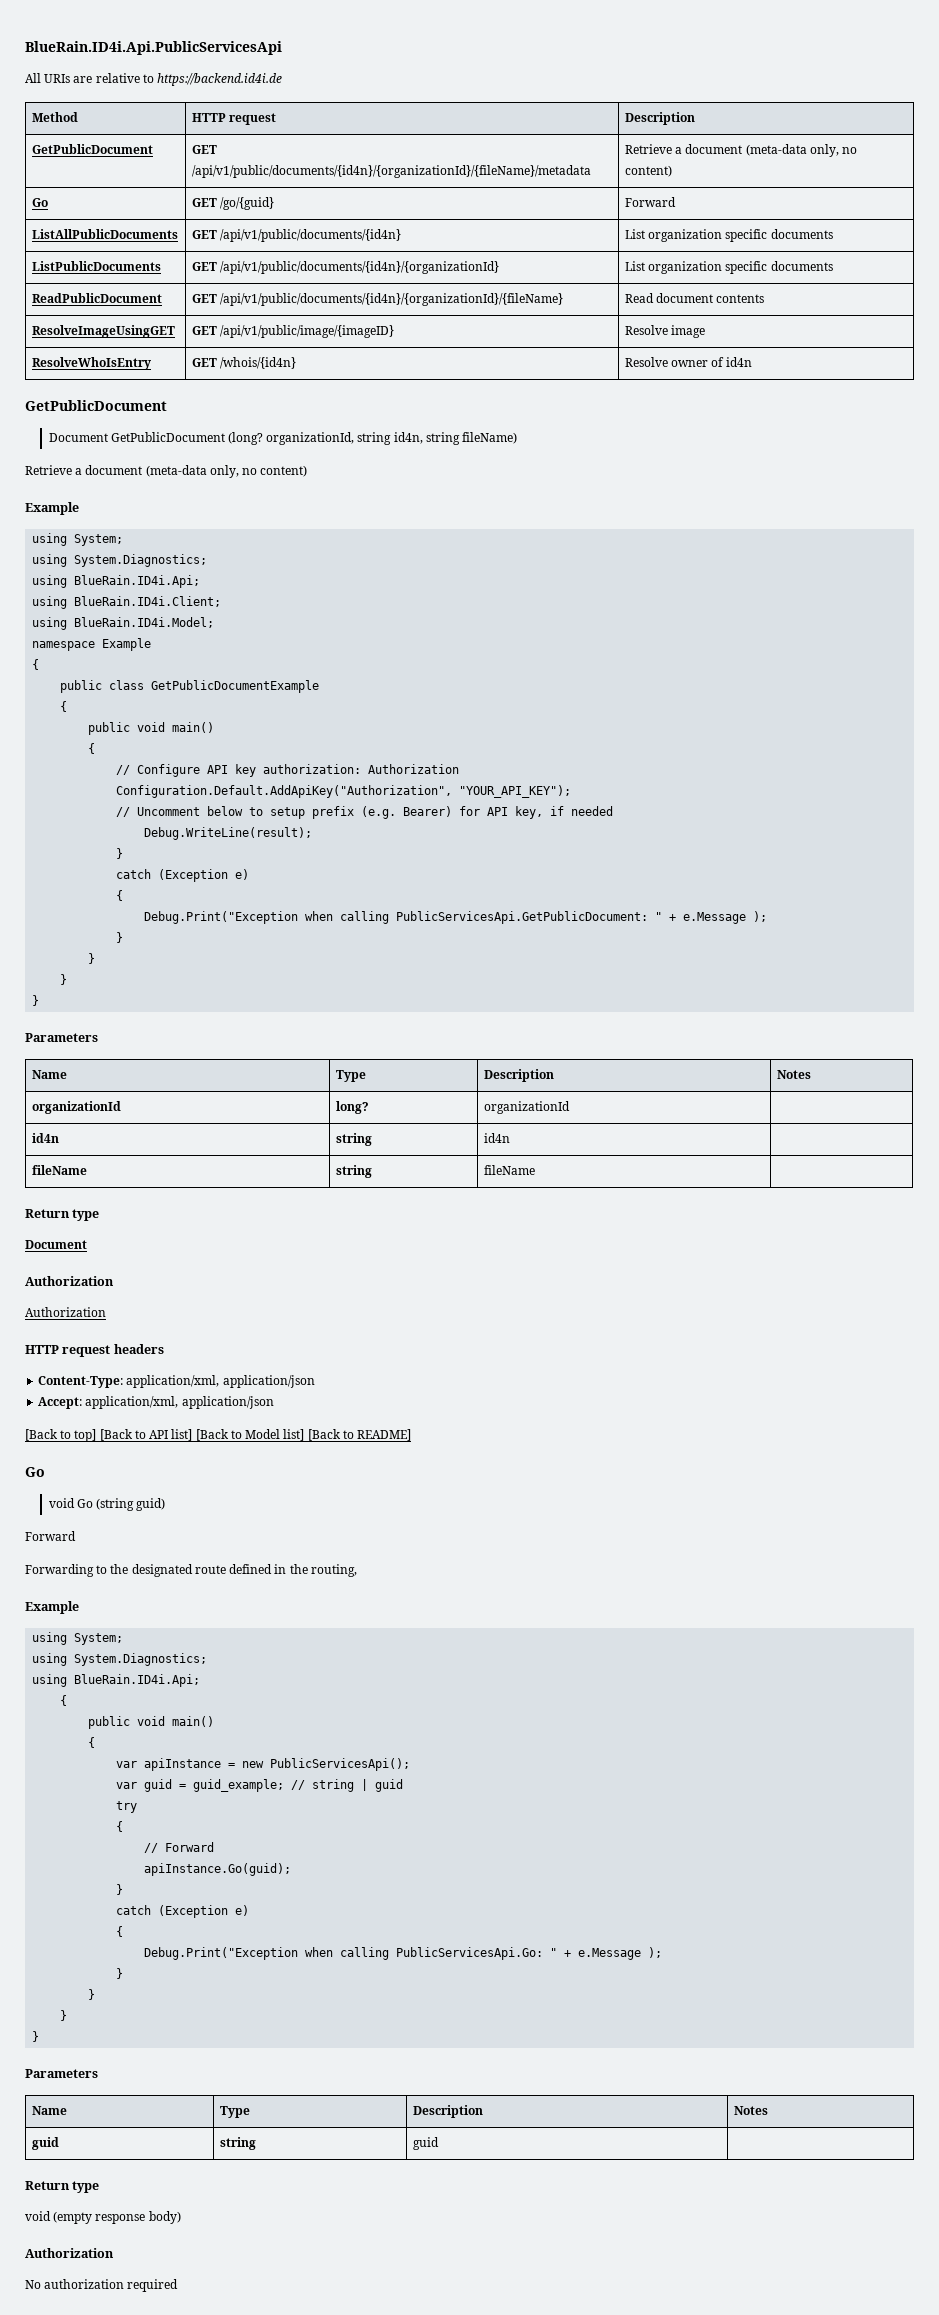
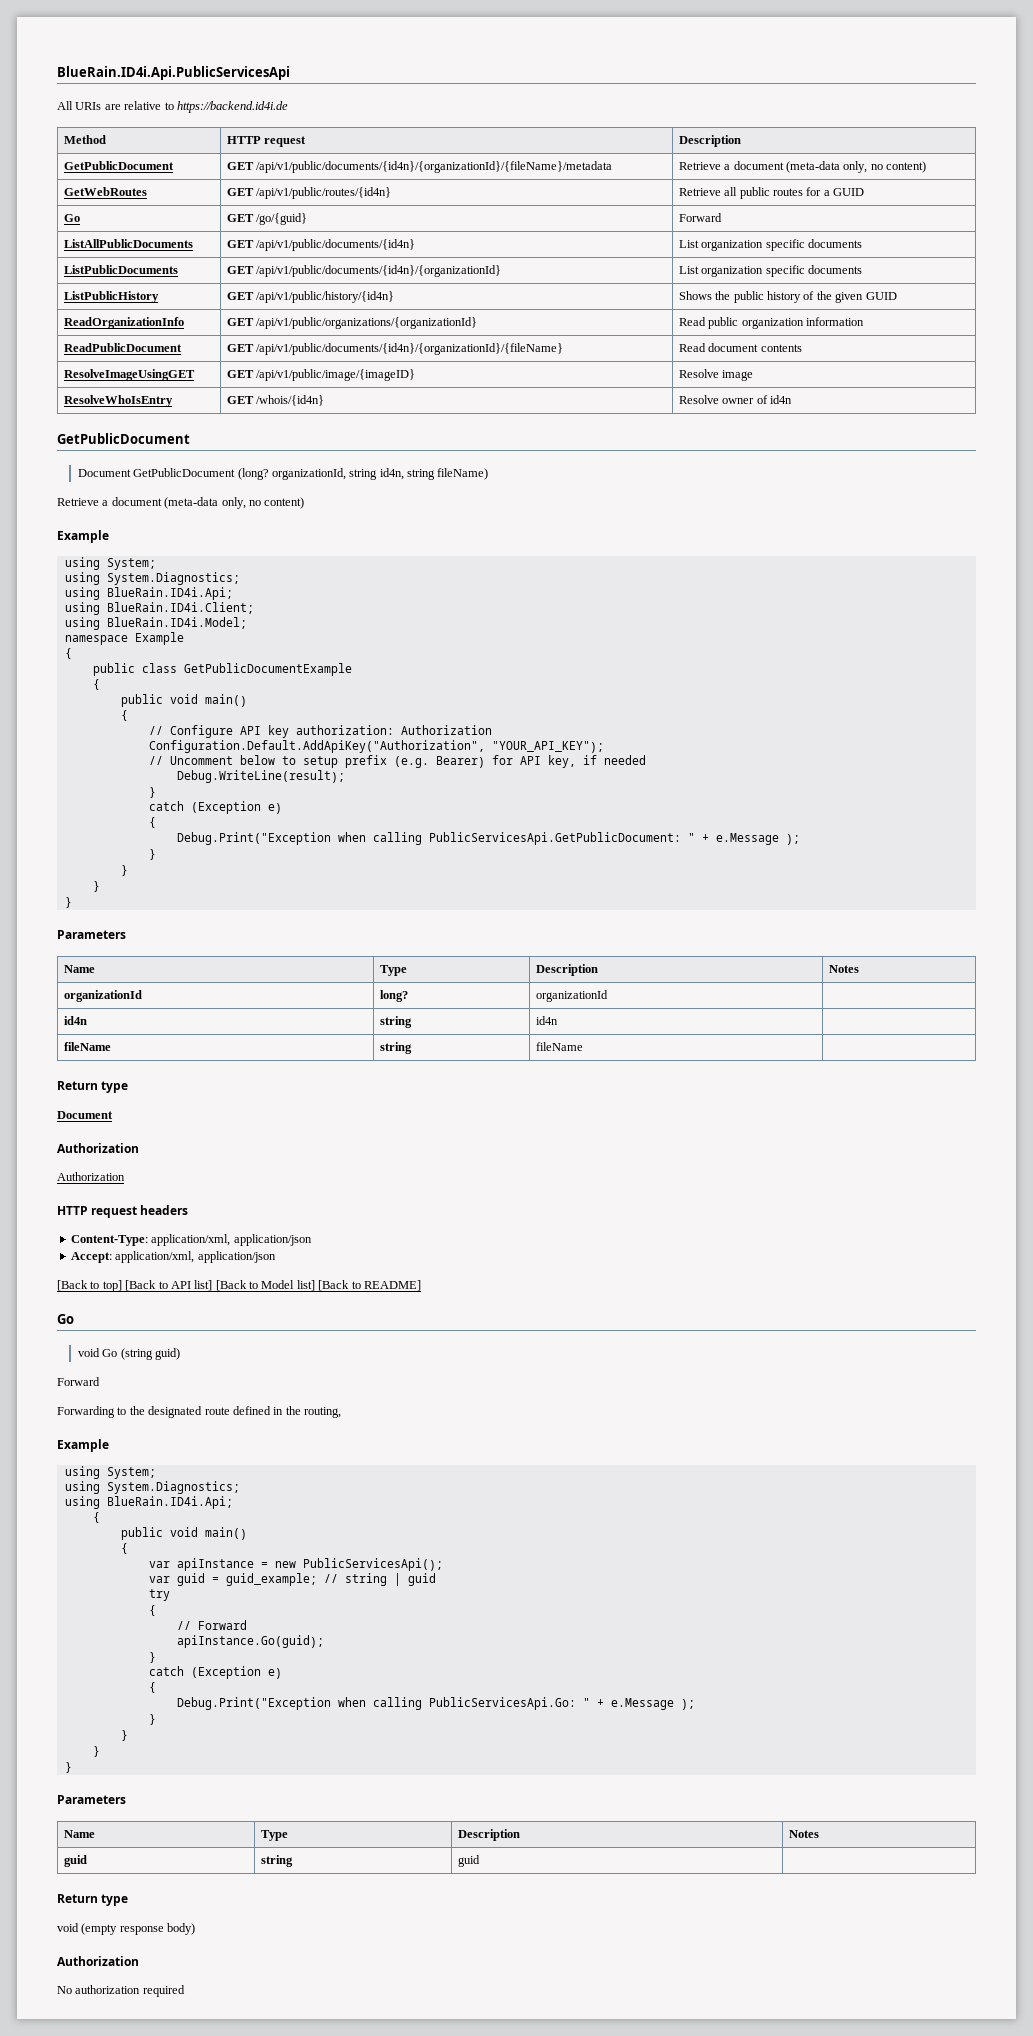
(672, 171) none -> [63,187,147,196] [226,187,392,199] [678,187,865,199] // GetWebRoutes | GET /api/v1/public/routes/{id4n} | Retrieve all public routes for a GUID
(833, 266) none -> [63,291,159,303] [226,291,395,303] [678,291,897,303] [63,317,184,329] [226,317,478,329] [678,317,865,329] // ListPublicHistory | GET /api/v1/public/history/{id4n} | Shows the public history of the given GUID // ReadOrganizationInfo | GET /api/v1/public/organizations/{organizationId} | Read public organization information

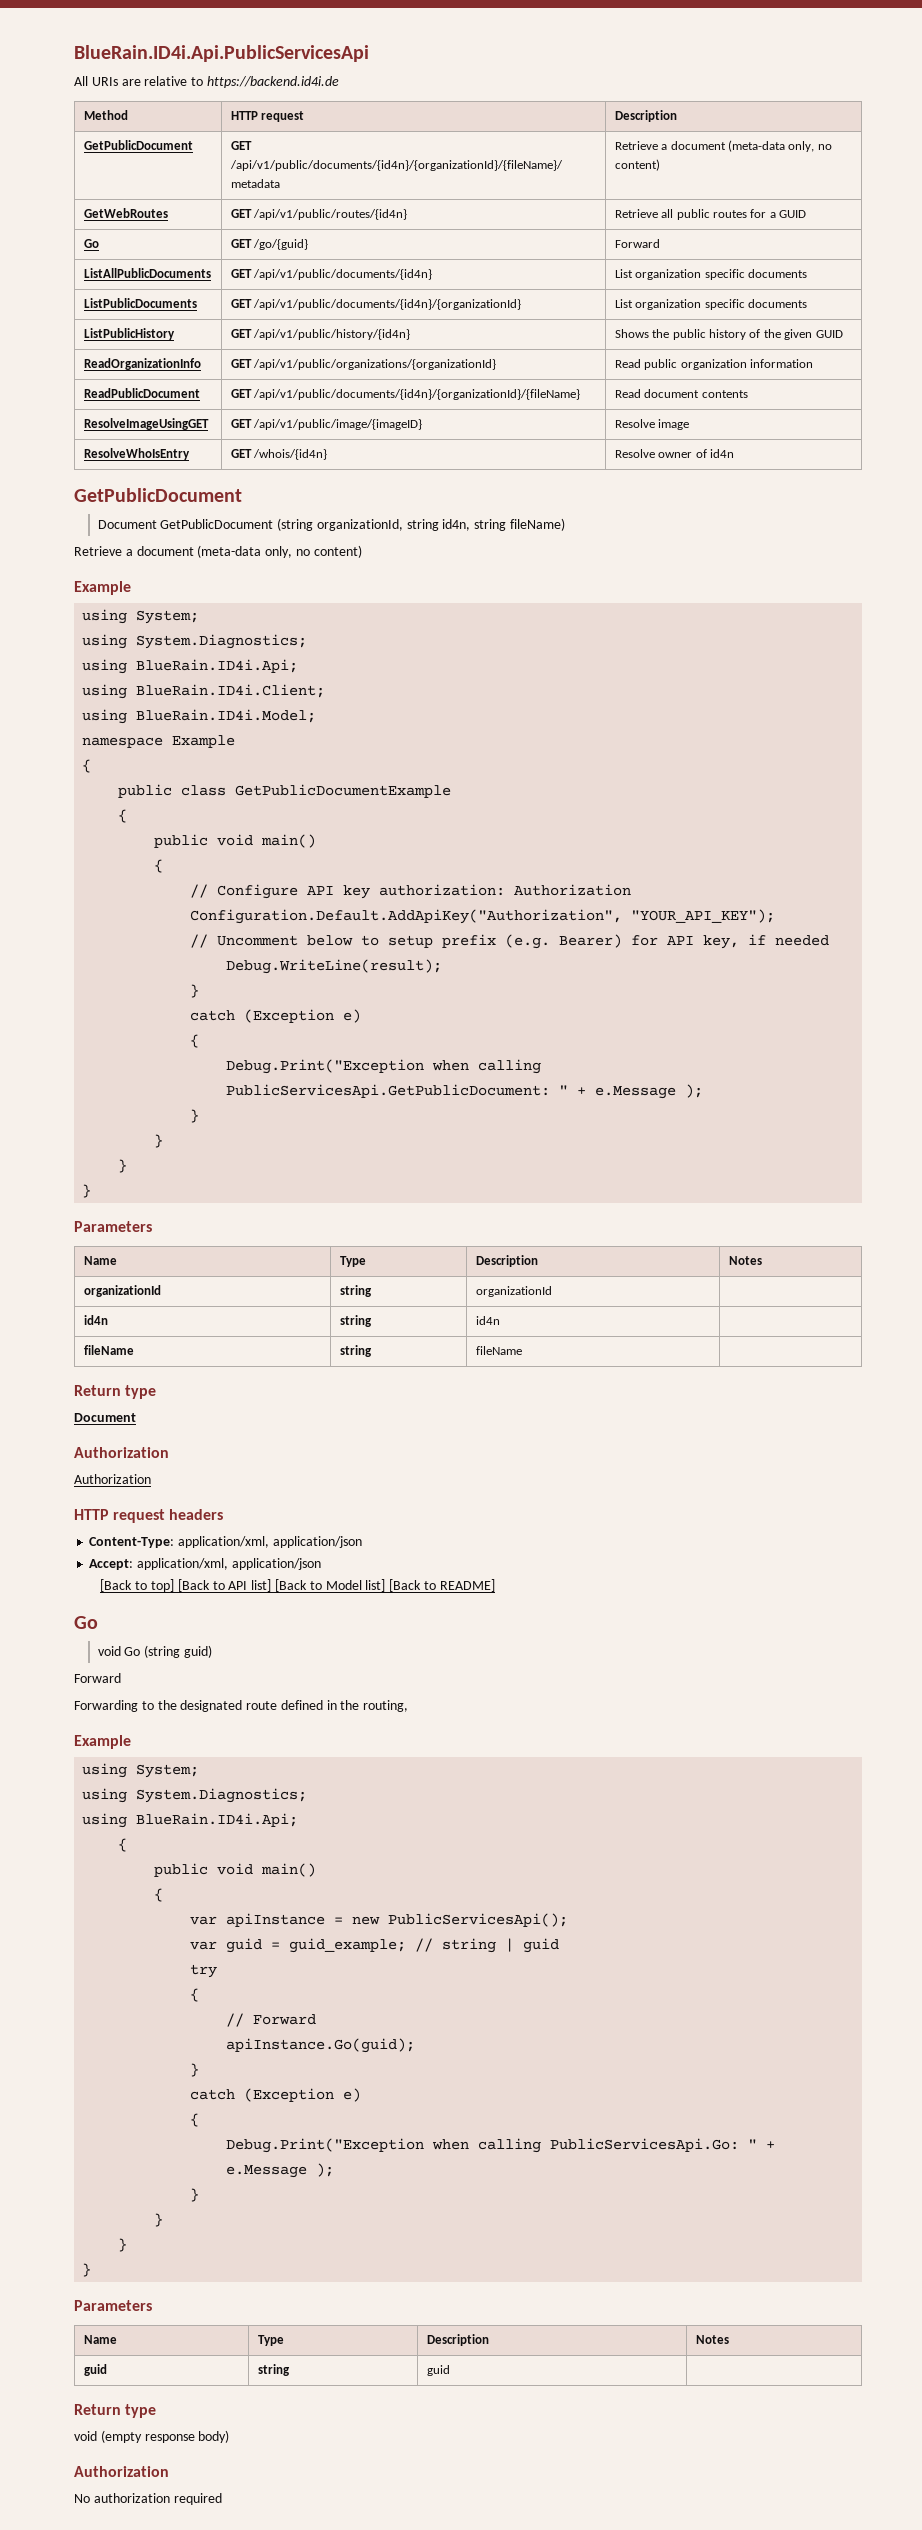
[237,468,269,480] (long? -> [277,518,314,531] (string
[379,990,408,1002] long? -> [339,1285,372,1297] string

